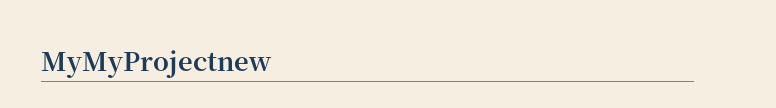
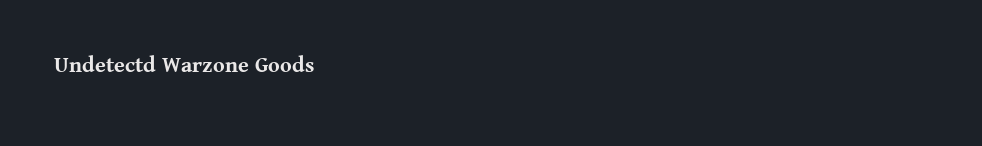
[41,50,272,78] MyMyProjectnew -> [54,55,314,72] Undetectd Warzone Goods

